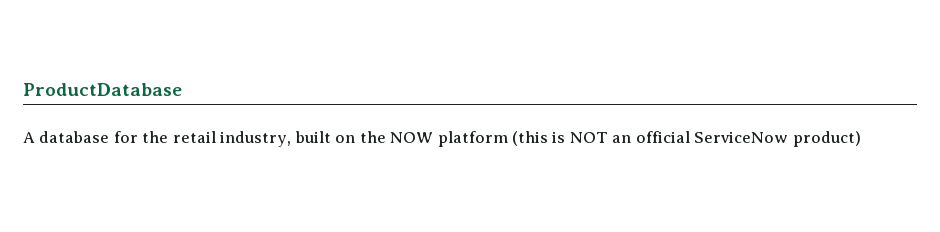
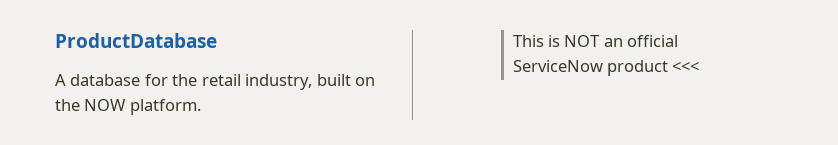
[437,131,549,147] platform (this -> [129,99,201,115] [512,35,544,47] platform. // This
[792,131,861,147] product) -> [607,60,700,76] product <<<

